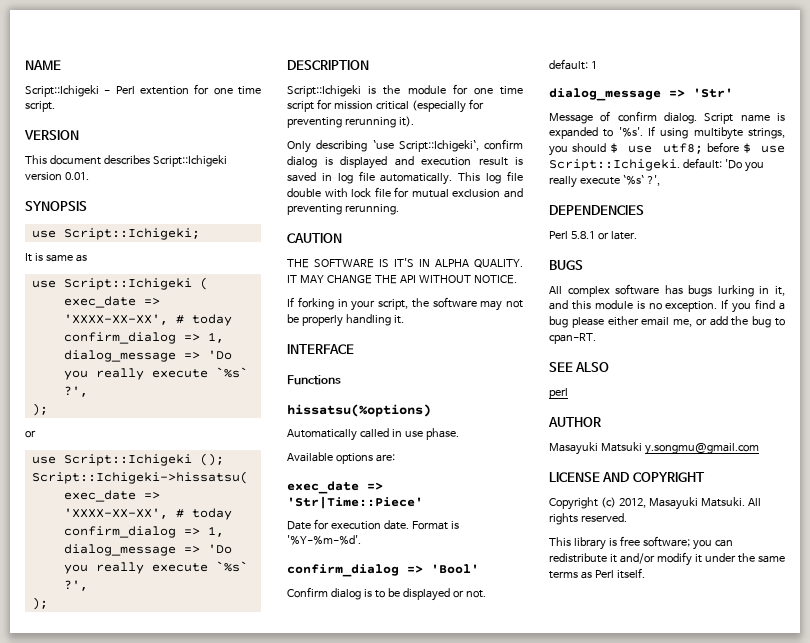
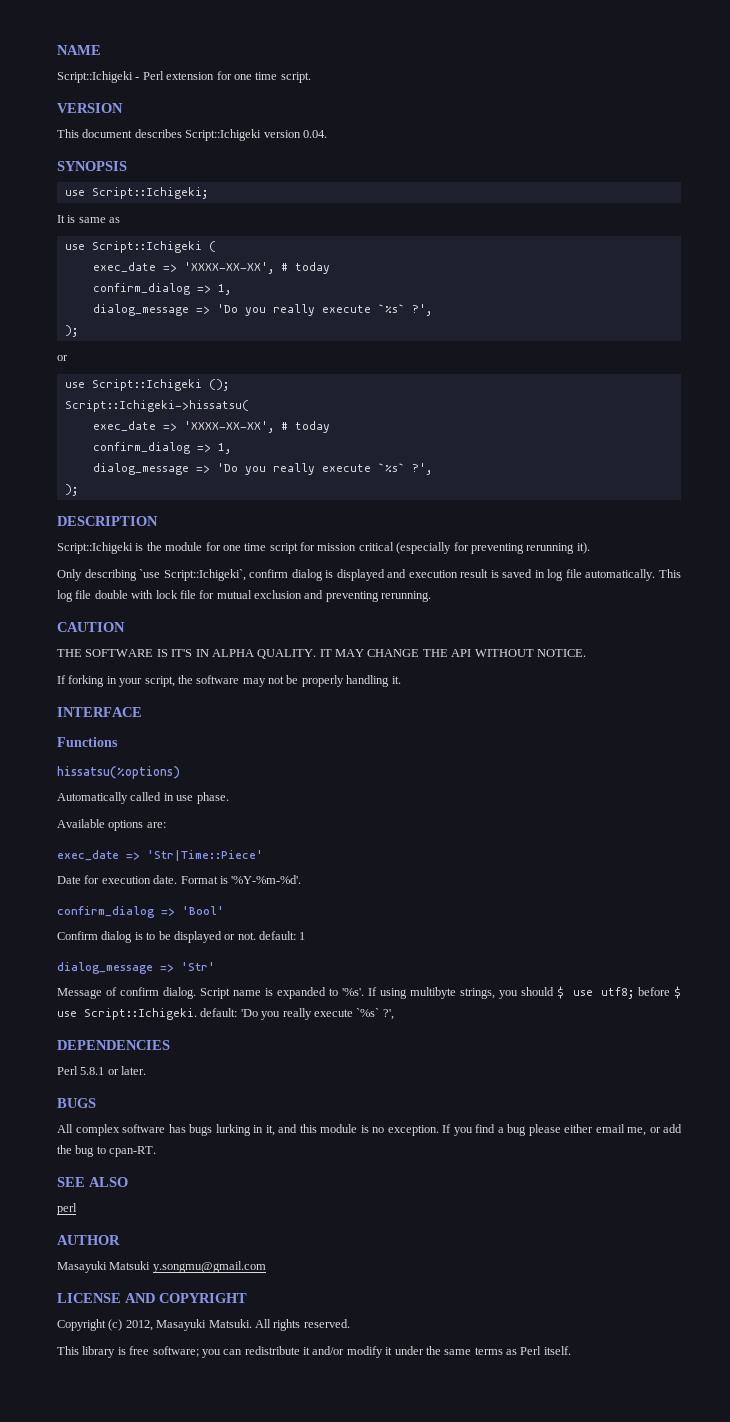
[140,86,189,95] extention -> [166,72,215,80] extension
[64,172,89,180] 0.01. -> [302,130,327,138] 0.04.

